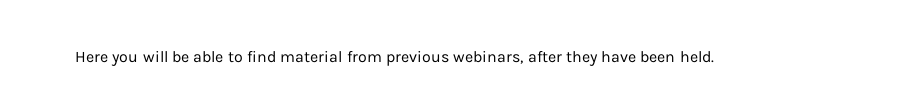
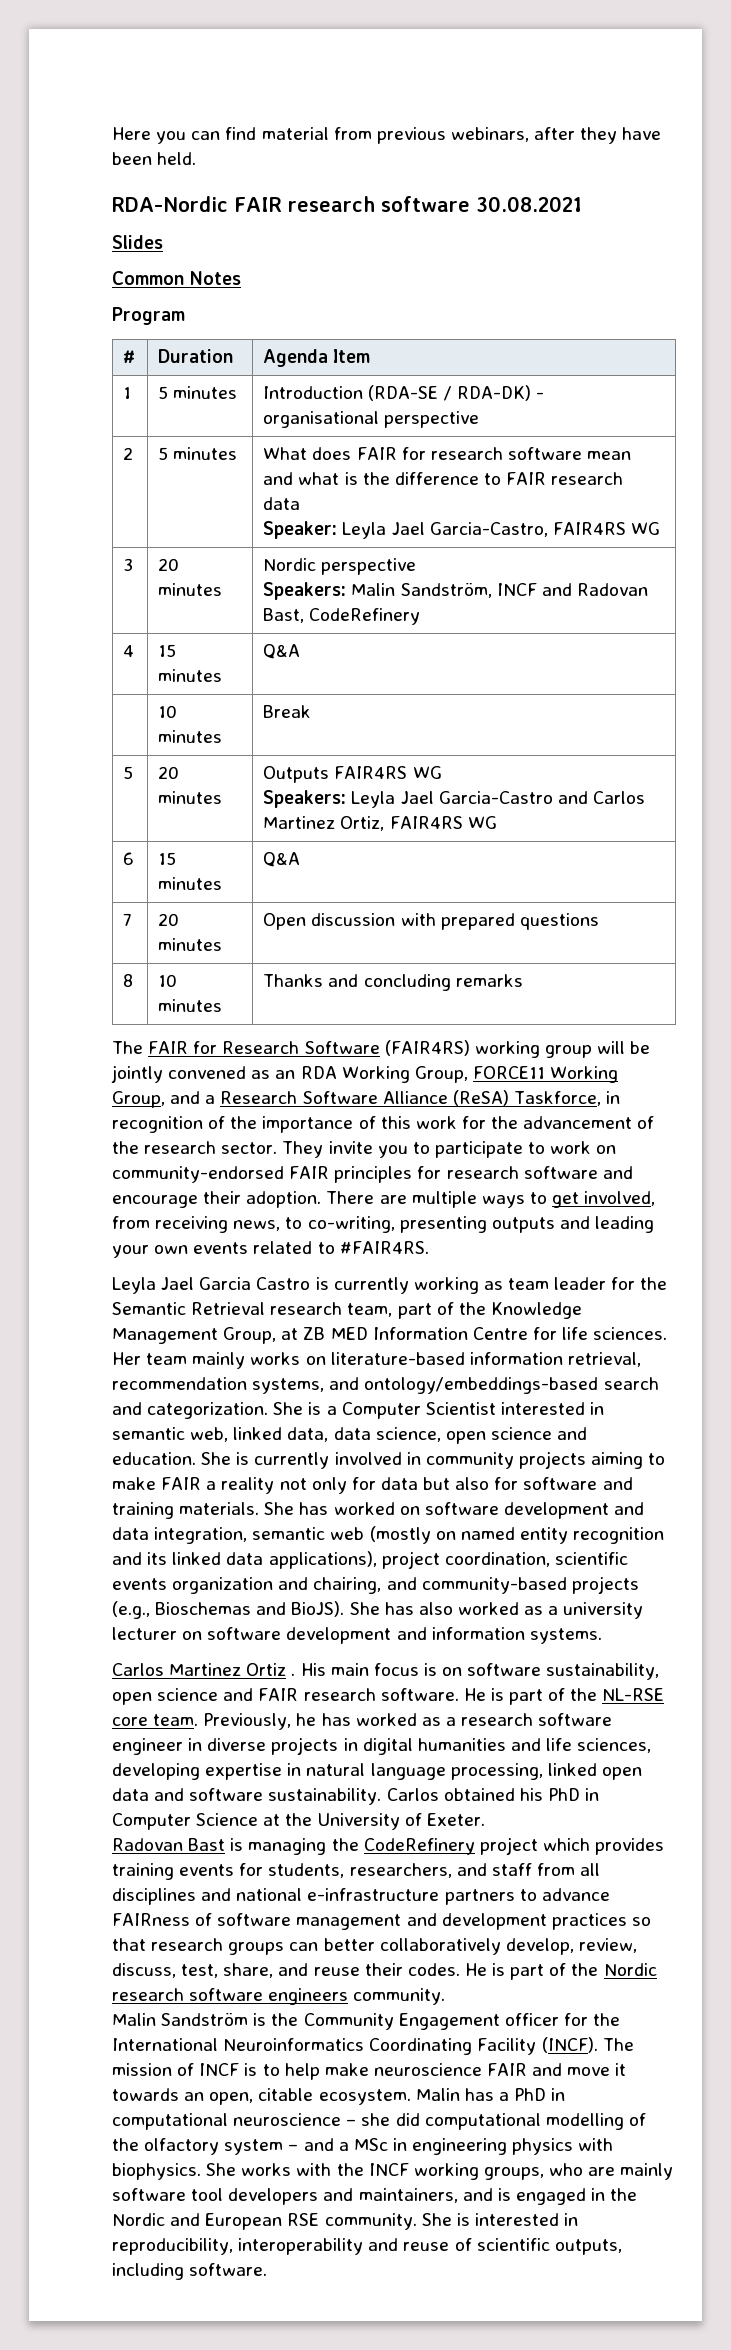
[142,50,243,63] will be able to -> [191,131,221,140] can
(714, 57) none -> [112,196,582,212] [112,235,163,249] [112,271,242,285] [112,307,185,325] [123,350,136,363] [158,349,234,363] [263,349,371,367] [123,387,132,399] [158,386,238,399] [263,385,544,401] [263,411,480,428] [123,447,134,460] [158,447,238,460] [263,447,632,460] [263,472,624,485] [263,497,301,510] [263,521,660,539] [123,558,134,571] [158,558,180,571] [158,583,223,596] [263,558,417,575] [263,582,648,600] [263,608,421,625] [123,645,135,657] [158,644,177,657] [158,669,223,682] [263,644,301,659] [158,705,178,718] [158,730,223,743] [263,705,312,718] [123,766,134,779] [158,766,180,779] [158,791,223,804] [263,766,442,783] [263,790,645,808] [263,816,497,831] [123,852,135,865] [158,852,177,865] [158,877,223,890] [263,852,301,867] [123,913,133,926] [158,913,180,926] [158,938,223,951] [263,913,599,930] [123,974,134,987] [158,974,178,987] [158,999,223,1012] [263,974,523,991] [112,1040,651,1058] [111,1065,619,1083] [112,1090,621,1108] [112,1116,655,1133] [112,1141,617,1158] [112,1166,633,1183] [112,1191,656,1208] [112,1216,655,1233] [112,1241,429,1258] [112,1277,668,1294] [112,1302,582,1319] [112,1327,668,1344] [112,1352,641,1369] [112,1377,659,1394] [112,1402,605,1419] [112,1427,588,1444] [112,1451,666,1469] [112,1477,633,1494] [112,1502,645,1519] [112,1526,665,1544] [112,1551,628,1569] [112,1576,639,1594] [112,1601,644,1619] [112,1627,602,1644] [112,1663,660,1680] [112,1688,665,1705] [112,1713,613,1730] [112,1737,652,1755] [112,1763,642,1780] [112,1788,600,1805] [112,1813,485,1830] [112,1837,665,1855] [112,1863,601,1880] [112,1888,610,1905] [112,1913,651,1930] [112,1938,637,1955] [112,1963,657,1980] [112,1988,446,2005] [112,2012,621,2030] [112,2037,634,2055] [112,2063,627,2080] [112,2088,566,2105] [112,2113,646,2130] [112,2138,614,2155] [112,2163,674,2180] [112,2188,638,2205] [112,2213,579,2230] [112,2238,622,2255] [112,2263,268,2280] // RDA-Nordic FAIR research software 30.08.2021 // Slides // Common Notes // Program // # | Duration | Agenda Item // 1 | 5 minutes | Introduction (RDA-SE / RDA-DK) - organisational perspective // 2 | 5 minutes | What does FAIR for research software mean and what is the difference to FAIR research data // Speaker: Leyla Jael Garcia-Castro, FAIR4RS WG // 3 | 20 minutes | Nordic perspective // Speakers: Malin Sandström, INCF and Radovan Bast, CodeRefinery // 4 | 15 minutes | Q&A // | 10 minutes | Break // 5 | 20 minutes | Outputs FAIR4RS WG // Speakers: Leyla Jael Garcia-Castro and Carlos Martinez Ortiz, FAIR4RS WG // 6 | 15 minutes | Q&A // 7 | 20 minutes | Open discussion with prepared questions // 8 | 10 minutes | Thanks and concluding remarks // The FAIR for Research Software (FAIR4RS) working group will be jointly convened as an RDA Working Group, FORCE11 Working Group, and a Research Software Alliance (ReSA) Taskforce, in recognition of the importance of this work for the advancement of the research sector. They invite you to participate to work on community-endorsed FAIR principles for research software and encourage their adoption. There are multiple ways to get involved, from receiving news, to co-writing, presenting outputs and leading your own events related to #FAIR4RS. // Leyla Jael Garcia Castro is currently working as team leader for the Semantic Retrieval research team, part of the Knowledge Management Group, at ZB MED Information Centre for life sciences. Her team mainly works on literature-based information retrieval, recommendation systems, and ontology/embeddings-based search and categorization. She is a Computer Scientist interested in semantic web, linked data, data science, open science and education. She is currently involved in community projects aiming to make FAIR a reality not only for data but also for software and training materials. She has worked on software development and data integration, semantic web (mostly on named entity recognition and its linked data applications), project coordination, scientific events organization and chairing, and community-based projects (e.g., Bioschemas and BioJS). She has also worked as a university lecturer on software development and information systems. // Carlos Martinez Ortiz . His main focus is on software sustainability, open science and FAIR research software. He is part of the NL-RSE core team. Previously, he has worked as a research software engineer in diverse projects in digital humanities and life sciences, developing expertise in natural language processing, linked open data and software sustainability. Carlos obtained his PhD in Computer Science at the University of Exeter. // Radovan Bast is managing the CodeRefinery project which provides training events for students, researchers, and staff from all disciplines and national e-infrastructure partners to advance FAIRness of software management and development practices so that research groups can better collaboratively develop, review, discuss, test, share, and reuse their codes. He is part of the Nordic research software engineers community. // Malin Sandström is the Community Engagement officer for the International Neuroinformatics Coordinating Facility (INCF). The mission of INCF is to help make neuroscience FAIR and move it towards an open, citable ecosystem. Malin has a PhD in computational neuroscience – she did computational modelling of the olfactory system – and a MSc in engineering physics with biophysics. She works with the INCF working groups, who are mainly software tool developers and maintainers, and is engaged in the Nordic and European RSE community. She is interested in reproducibility, interoperability and reuse of scientific outputs, including software.

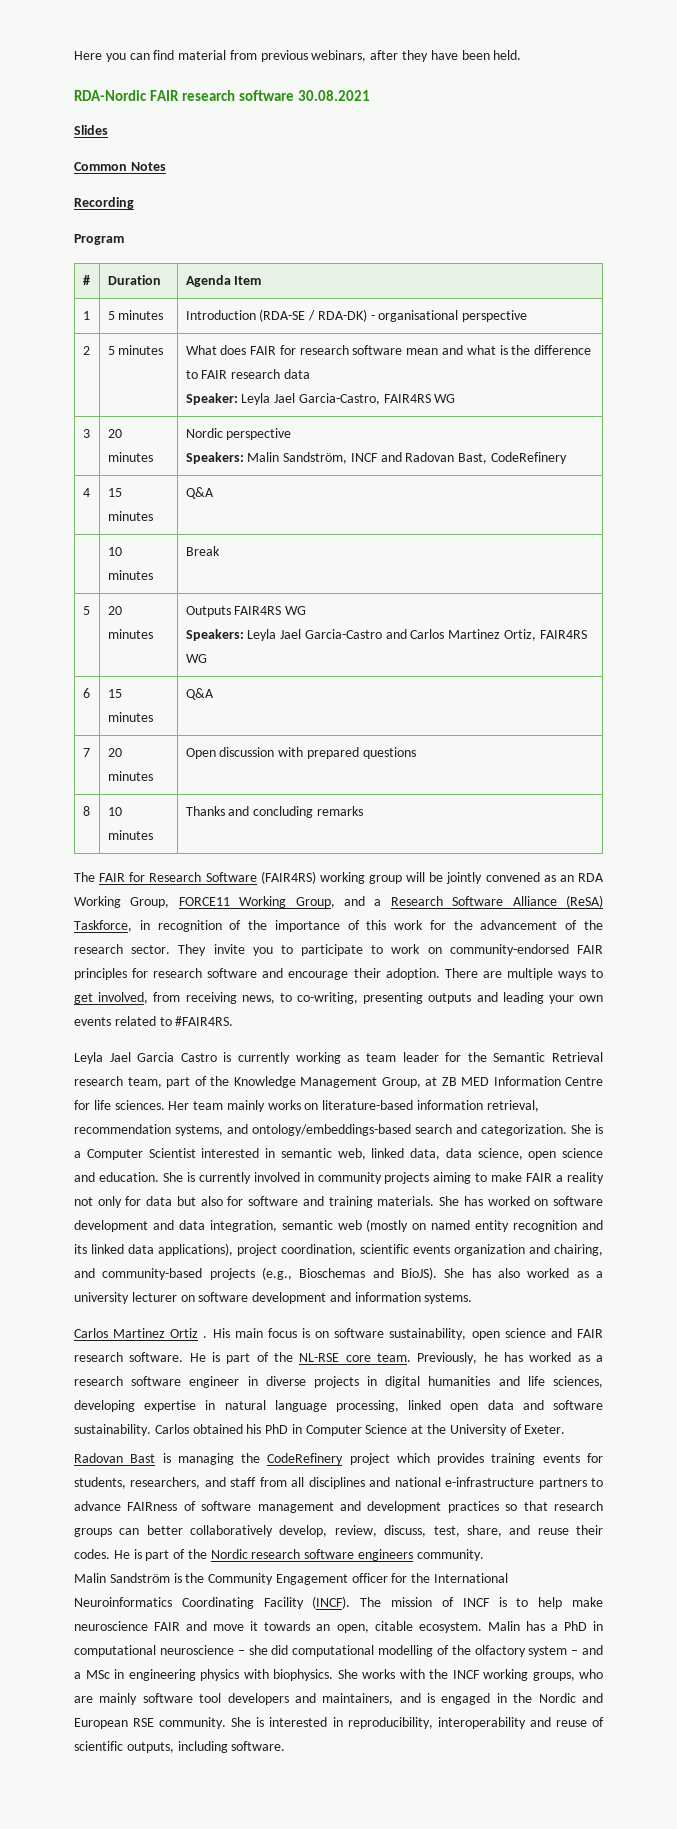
(242, 278) none -> [74,197,134,209] // Recording

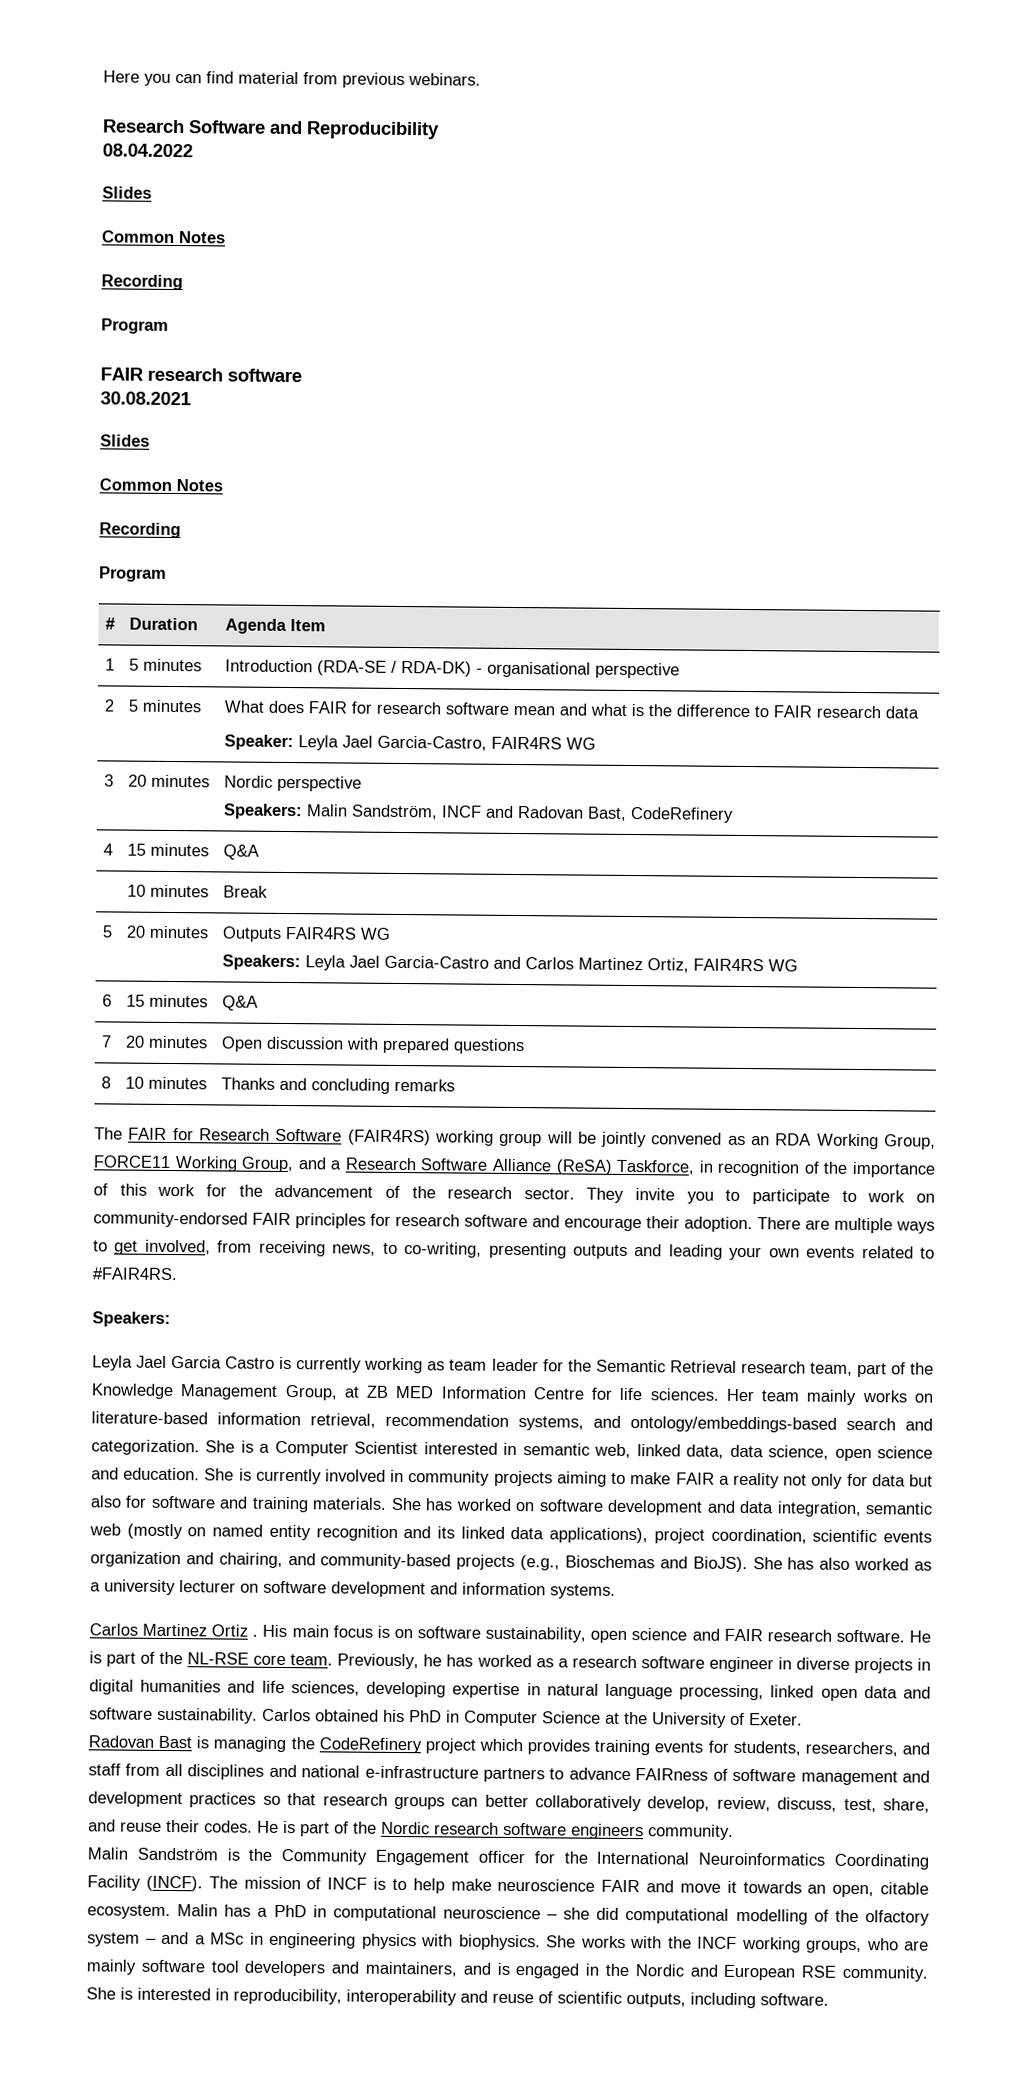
[311,50,522,62] [74,90,147,101] webinars, after they have been held. // RDA-Nordic -> [408,73,481,86] [102,119,440,140] [102,143,193,158] [102,186,152,199] [101,230,226,244] [101,274,183,291] [101,318,169,334] webinars. // Research Software and Reproducibility // 08.04.2022 // Slides // Common Notes // Recording // Program //
(295, 95) none -> (302, 375) //
(234, 1021) none -> [92,1311,171,1328] // Speakers:

